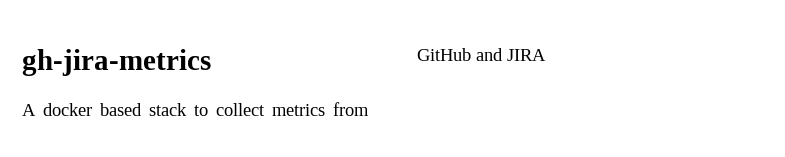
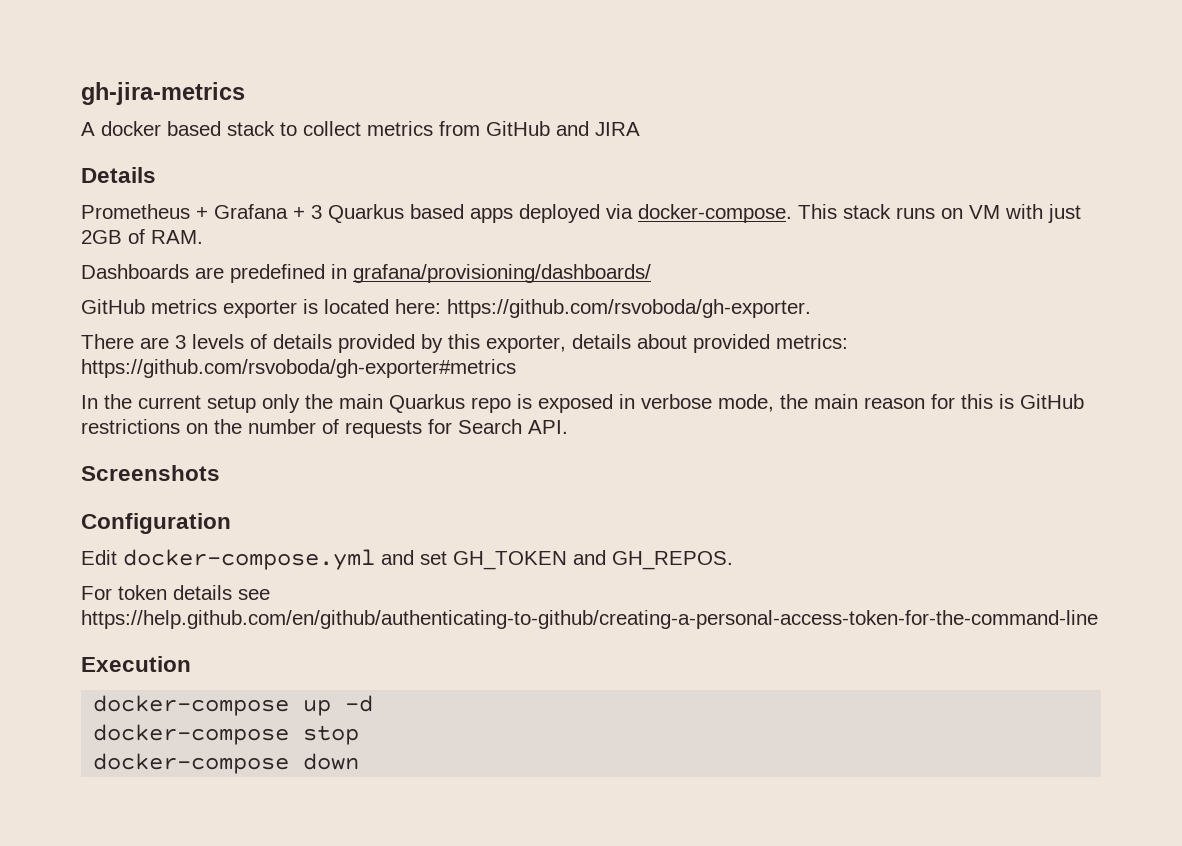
(546, 55) none -> [81,167,156,183] [81,204,1081,223] [81,229,203,244] [81,264,651,283] [81,299,811,318] [81,334,848,353] [81,359,516,378] [81,394,1084,413] [81,419,568,438] [81,465,220,481] [81,513,231,534] [81,549,733,570] [81,585,270,600] [81,610,1098,629] [81,656,191,672] [93,695,374,716] [93,724,360,745] [93,753,360,774] // Details // Prometheus + Grafana + 3 Quarkus based apps deployed via docker-compose. This stack runs on VM with just 2GB of RAM. // Dashboards are predefined in grafana/provisioning/dashboards/ // GitHub metrics exporter is located here: https://github.com/rsvoboda/gh-exporter. // There are 3 levels of details provided by this exporter, details about provided metrics: https://github.com/rsvoboda/gh-exporter#metrics // In the current setup only the main Quarkus repo is exposed in verbose mode, the main reason for this is GitHub restrictions on the number of requests for Search API. // Screenshots // Configuration // Edit docker-compose.yml and set GH_TOKEN and GH_REPOS. // For token details see https://help.github.com/en/github/authenticating-to-github/creating-a-personal-access-token-for-the-command-line // Execution // docker-compose up -d // docker-compose stop // docker-compose down

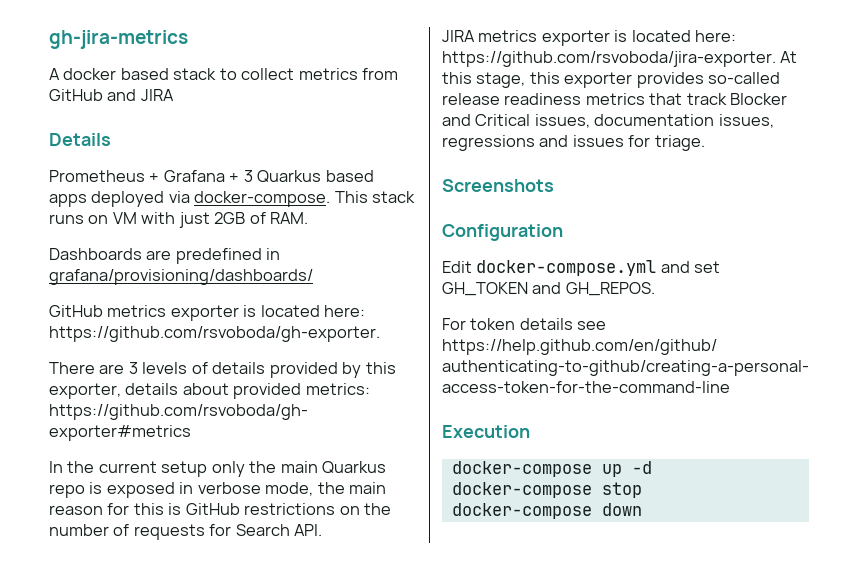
(568, 427) none -> [442,30,737,46] [442,51,798,67] [442,72,781,88] [442,93,788,105] [442,114,774,128] [442,135,705,151] // JIRA metrics exporter is located here: https://github.com/rsvoboda/jira-exporter. At this stage, this exporter provides so-called release readiness metrics that track Blocker and Critical issues, documentation issues, regressions and issues for triage.

